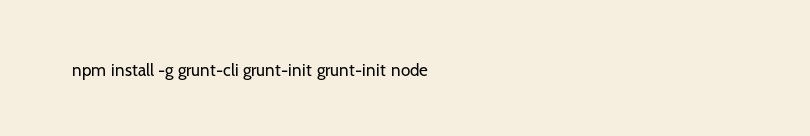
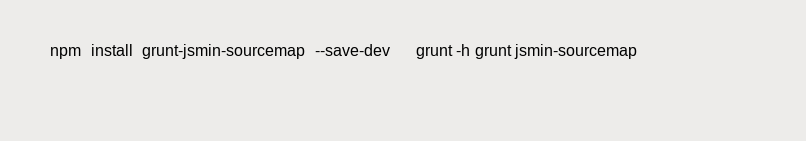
[158,63,428,80] -g grunt-cli grunt-init grunt-init node -> [142,44,637,59] grunt-jsmin-sourcemap --save-dev grunt -h grunt jsmin-sourcemap

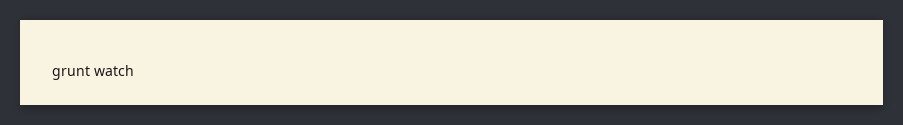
[50,44,637,59] npm install grunt-jsmin-sourcemap --save-dev grunt -h grunt jsmin-sourcemap -> [52,65,134,80] grunt watch

